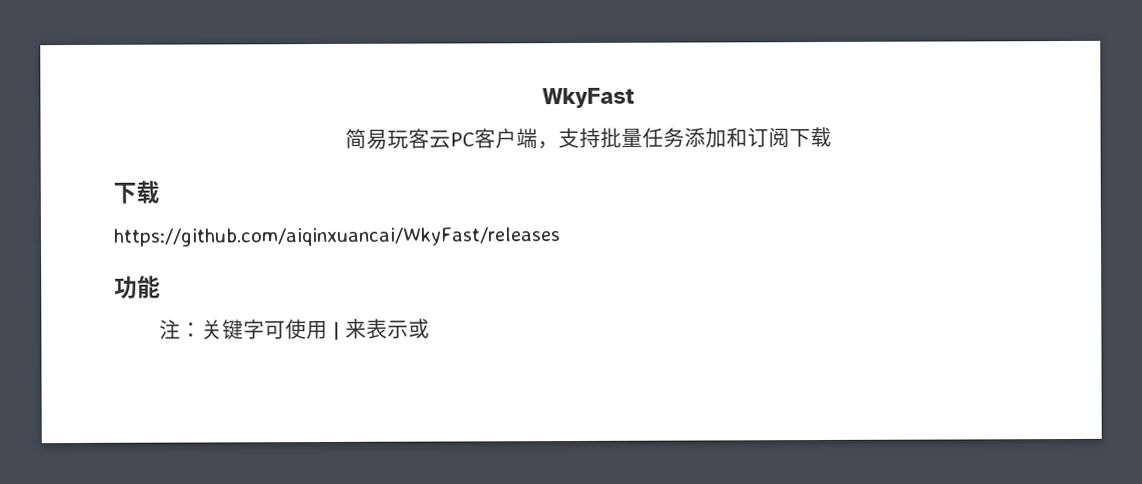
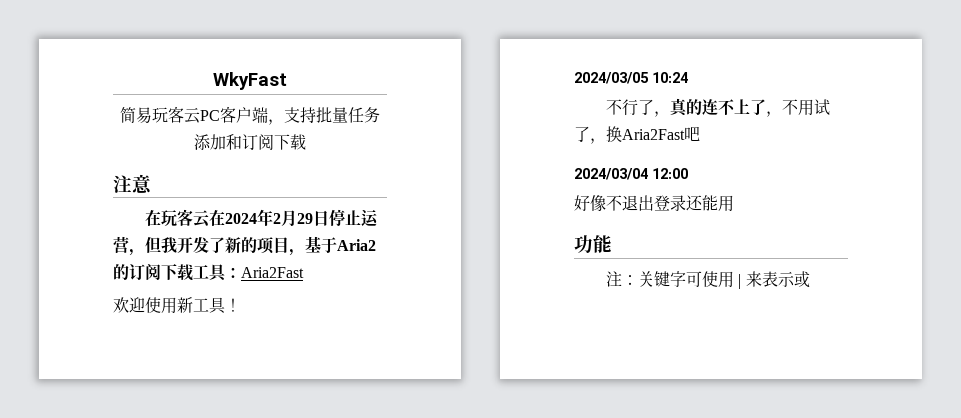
[113,180,160,204] [113,227,561,247] 下载 // https://github.com/aiqinxuancai/WkyFast/releases -> [113,174,152,194] [144,209,378,228] [113,236,376,256] [113,264,304,282] [113,297,241,314] [574,72,688,84] [605,98,830,117] [574,126,700,144] [574,168,688,180] [574,195,734,212] 注意 // 在玩客云在2024年2月29日停止运营，但我开发了新的项目，基于Aria2的订阅下载工具：Aria2Fast // 欢迎使用新工具！ // 2024/03/05 10:24 // 不行了，真的连不上了，不用试了，换Aria2Fast吧 // 2024/03/04 12:00 // 好像不退出登录还能用

